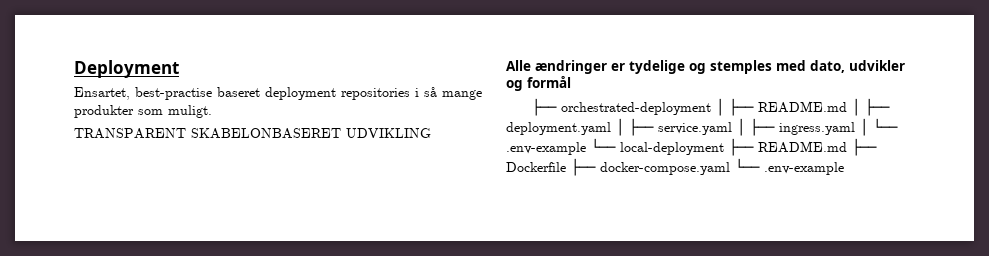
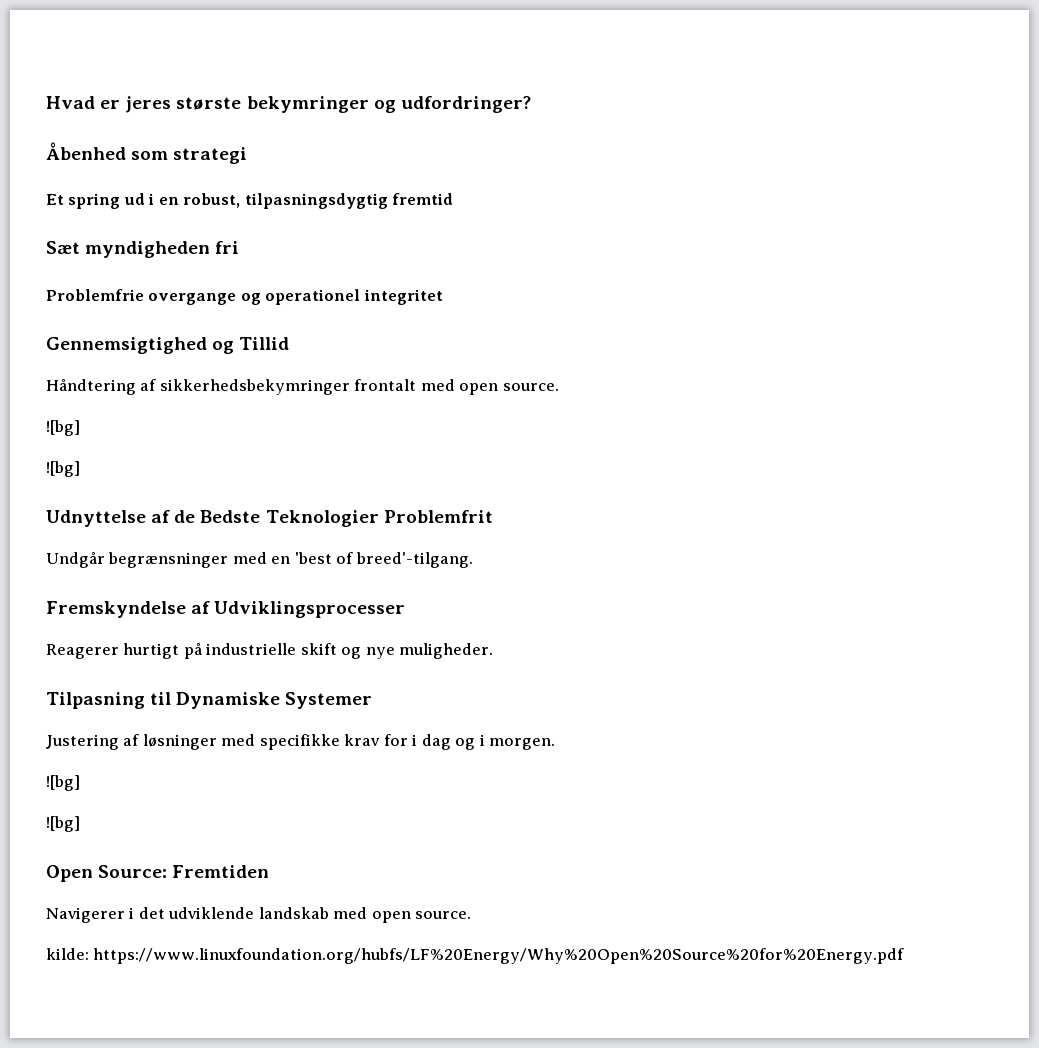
[74,60,179,78] [74,87,482,100] [74,105,212,118] [74,128,431,139] [506,60,905,74] [506,76,571,91] [531,98,890,116] [506,118,898,136] [506,138,877,156] [506,158,844,176] Deployment // Ensartet, best-practise baseret deployment repositories i så mange produkter som muligt. // TRANSPARENT SKABELONBASERET UDVIKLING // Alle ændringer er tydelige og stemples med dato, udvikler og formål // ├── orchestrated-deployment │ ├── README.md │ ├── deployment.yaml │ ├── service.yaml │ ├── ingress.yaml │ └── .env-example └── local-deployment ├── README.md ├── Dockerfile ├── docker-compose.yaml └── .env-example -> [46,96,531,113] [46,142,248,164] [46,193,454,209] [46,241,240,258] [46,289,443,305] [46,337,290,354] [46,379,559,395] [46,420,80,436] [46,461,80,477] [46,510,493,527] [46,552,473,568] [46,601,406,618] [46,643,494,659] [46,692,373,709] [46,734,556,750] [46,775,80,791] [46,816,80,832] [46,865,270,882] [46,907,472,923] [46,948,905,964] Hvad er jeres største bekymringer og udfordringer? // Åbenhed som strategi // Et spring ud i en robust, tilpasningsdygtig fremtid // Sæt myndigheden fri // Problemfrie overgange og operationel integritet // Gennemsigtighed og Tillid // Håndtering af sikkerhedsbekymringer frontalt med open source. // ![bg] // ![bg] // Udnyttelse af de Bedste Teknologier Problemfrit // Undgår begrænsninger med en 'best of breed'-tilgang. // Fremskyndelse af Udviklingsprocesser // Reagerer hurtigt på industrielle skift og nye muligheder. // Tilpasning til Dynamiske Systemer // Justering af løsninger med specifikke krav for i dag og i morgen. // ![bg] // ![bg] // Open Source: Fremtiden // Navigerer i det udviklende landskab med open source. // kilde: https://www.linuxfoundation.org/hubfs/LF%20Energy/Why%20Open%20Source%20for%20Energy.pdf

